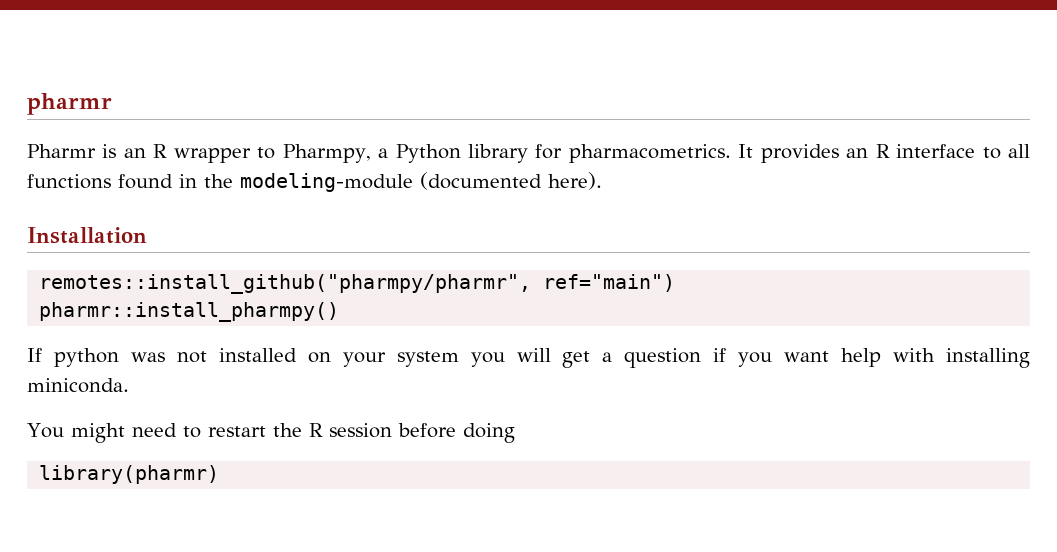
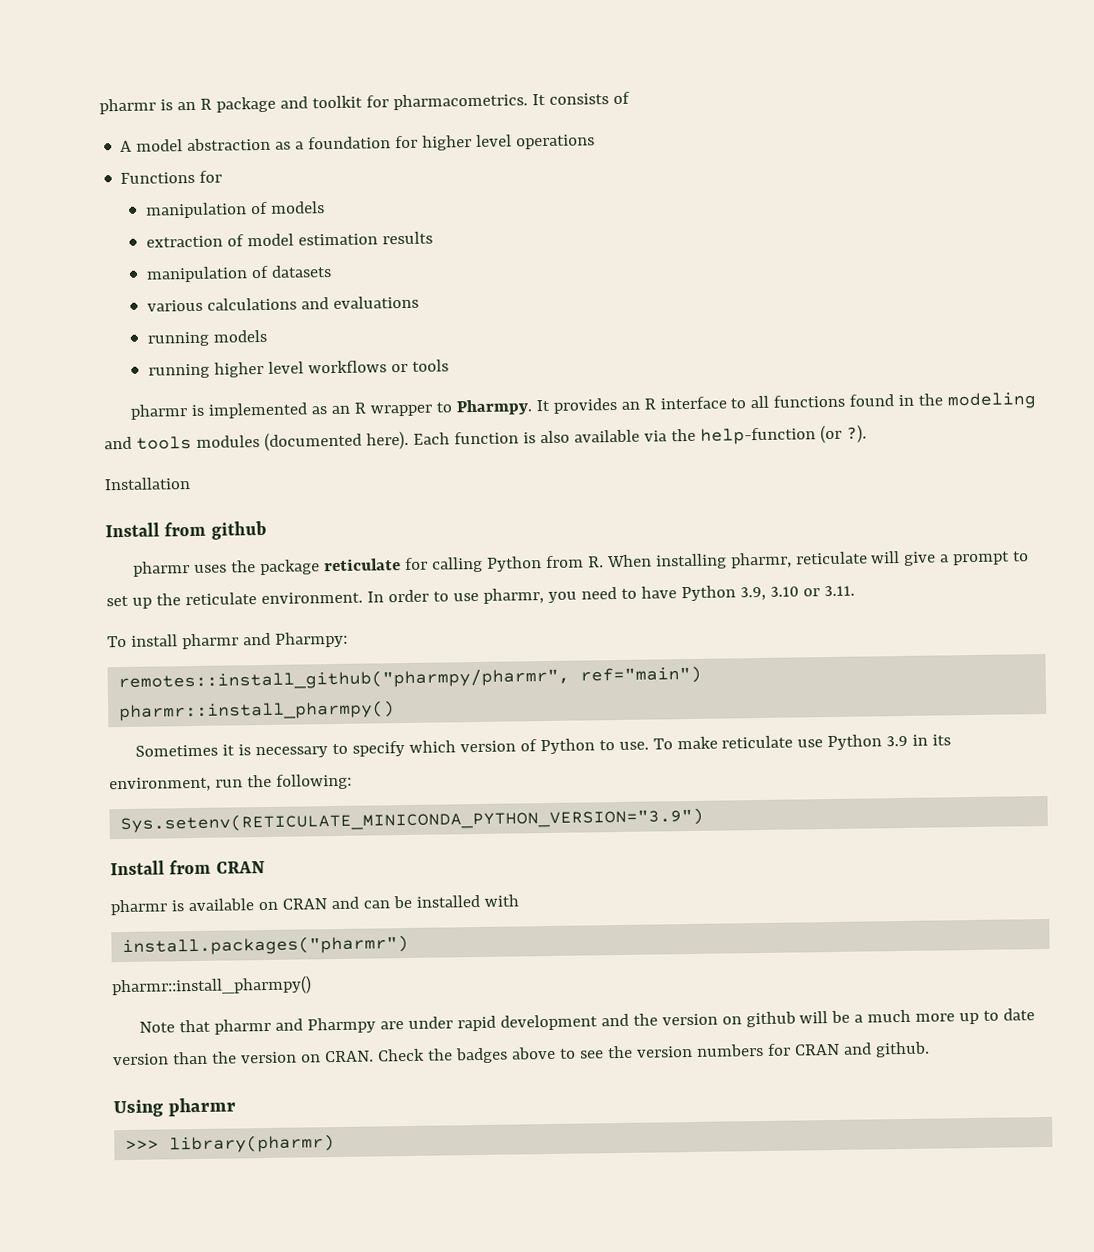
[27,93,112,115] [27,144,731,163] pharmr // Pharmr is an R wrapper to Pharmpy, a Python library for pharmacometrics. -> [99,91,630,115] [120,134,596,152] [120,170,223,184] [145,201,326,219] [146,231,434,248] [146,265,333,283] [147,295,420,312] [147,329,268,347] [148,359,450,379] [129,399,533,420] pharmr is an R package and toolkit for pharmacometrics. It consists of // A model abstraction as a foundation for higher level operations // Functions for // manipulation of models // extraction of model estimation results // manipulation of datasets // various calculations and evaluations // running models // running higher level workflows or tools // pharmr is implemented as an R wrapper to Pharmpy.
[240,172,602,192] [27,227,147,244] [39,274,676,294] [39,302,340,322] [27,348,1031,368] [27,378,129,393] [27,423,515,443] modeling-module (documented here). // Installation // remotes::install_github("pharmpy/pharmr", ref="main") // pharmr::install_pharmpy() // If python was not installed on your system you will get a question if you want help with installing miniconda. // You might need to restart the R session before doing // -> [947,392,1037,410] [104,424,867,451] [104,477,191,491] [105,520,267,540] [132,551,1030,577] [106,585,855,609] [107,631,348,650] [118,665,703,692] [119,700,396,722] [134,734,952,759] [109,773,352,793] [120,807,705,834] [110,859,265,876] [110,894,519,916] [122,934,410,957] [111,975,312,997] [138,1008,1036,1035] [113,1041,930,1066] [113,1097,236,1118] [125,1139,160,1151] modeling and tools modules (documented here). Each function is also available via the help-function (or ?). // Installation // Install from github // pharmr uses the package reticulate for calling Python from R. When installing pharmr, reticulate will give a prompt to set up the reticulate environment. In order to use pharmr, you need to have Python 3.9, 3.10 or 3.11. // To install pharmr and Pharmpy: // remotes::install_github("pharmpy/pharmr", ref="main") // pharmr::install_pharmpy() // Sometimes it is necessary to specify which version of Python to use. To make reticulate use Python 3.9 in its environment, run the following: // Sys.setenv(RETICULATE_MINICONDA_PYTHON_VERSION="3.9") // Install from CRAN // pharmr is available on CRAN and can be installed with // install.packages("pharmr") // pharmr::install_pharmpy() // Note that pharmr and Pharmpy are under rapid development and the version on github will be a much more up to date version than the version on CRAN. Check the badges above to see the version numbers for CRAN and github. // Using pharmr // >>>

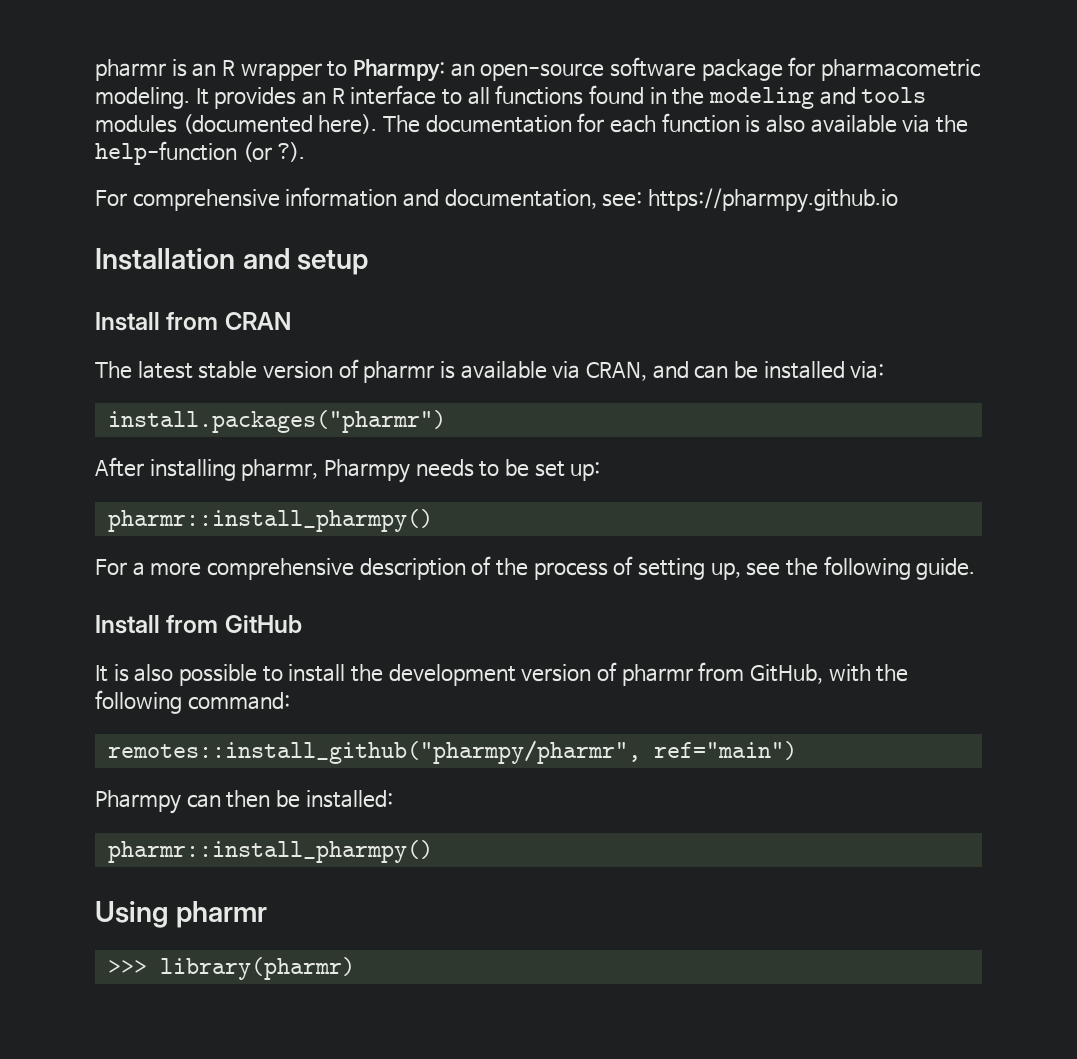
[215,91,630,113] [120,134,596,152] [120,170,223,184] [145,201,326,219] [146,231,434,248] [146,265,333,283] [147,295,420,312] [147,329,268,347] [148,359,450,379] [129,399,533,420] package and toolkit for pharmacometrics. It consists of // A model abstraction as a foundation for higher level operations // Functions for // manipulation of models // extraction of model estimation results // manipulation of datasets // various calculations and evaluations // running models // running higher level workflows or tools // pharmr is implemented as an R wrapper to Pharmpy. -> [240,57,980,82] [95,87,190,109] wrapper to Pharmpy: an open-source software package for pharmacometric modeling.
[412,432,450,445] Each -> [382,113,656,133] The documentation for each
[104,477,191,491] [105,520,267,540] [132,551,1030,577] [106,585,855,609] [107,631,348,650] [118,665,703,692] [119,700,396,722] [134,734,952,759] [109,773,352,793] [120,807,705,834] [110,859,265,876] Installation // Install from github // pharmr uses the package reticulate for calling Python from R. When installing pharmr, reticulate will give a prompt to set up the reticulate environment. In order to use pharmr, you need to have Python 3.9, 3.10 or 3.11. // To install pharmr and Pharmpy: // remotes::install_github("pharmpy/pharmr", ref="main") // pharmr::install_pharmpy() // Sometimes it is necessary to specify which version of Python to use. To make reticulate use Python 3.9 in its environment, run the following: // Sys.setenv(RETICULATE_MINICONDA_PYTHON_VERSION="3.9") // Install from CRAN // -> [95,187,898,213] [95,248,369,275] [95,312,291,331] [95,359,359,379] For comprehensive information and documentation, see: https://pharmpy.github.io // Installation and setup // Install from CRAN // The latest stable version of
[257,898,327,911] on CRAN -> [552,361,648,381] via CRAN,
[483,894,519,907] with -> [850,361,885,379] via:
[111,975,312,997] [138,1008,1036,1035] [113,1041,930,1066] pharmr::install_pharmpy() // Note that pharmr and Pharmpy are under rapid development and the version on github will be a much more up to date version than the version on CRAN. Check the badges above to see the version numbers for CRAN and github. -> [95,457,601,483] [107,509,433,532] [95,556,976,580] [95,615,302,634] [95,662,909,686] [95,690,290,714] [107,740,797,764] [95,790,393,814] [107,840,433,863] After installing pharmr, Pharmpy needs to be set up: // pharmr::install_pharmpy() // For a more comprehensive description of the process of setting up, see the following guide. // Install from GitHub // It is also possible to install the development version of pharmr from GitHub, with the following command: // remotes::install_github("pharmpy/pharmr", ref="main") // Pharmpy can then be installed: // pharmr::install_pharmpy()

